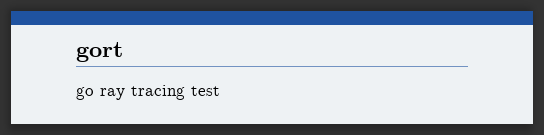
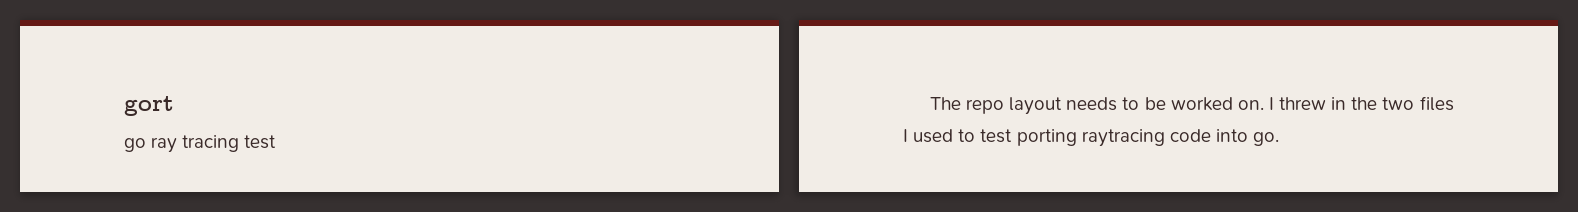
(220, 91) none -> [929,96,1454,115] [903,129,1280,147] // The repo layout needs to be worked on. I threw in the two files I used to test porting raytracing code into go.

